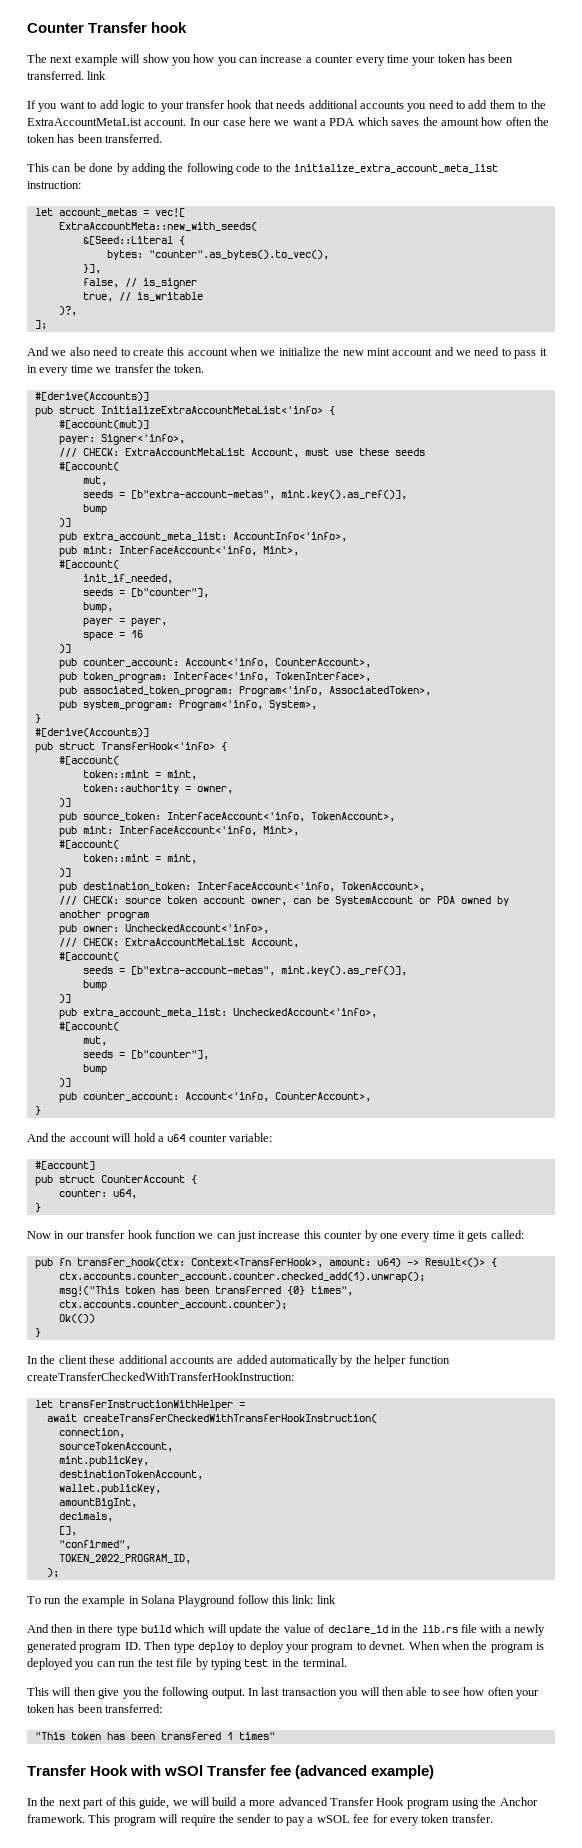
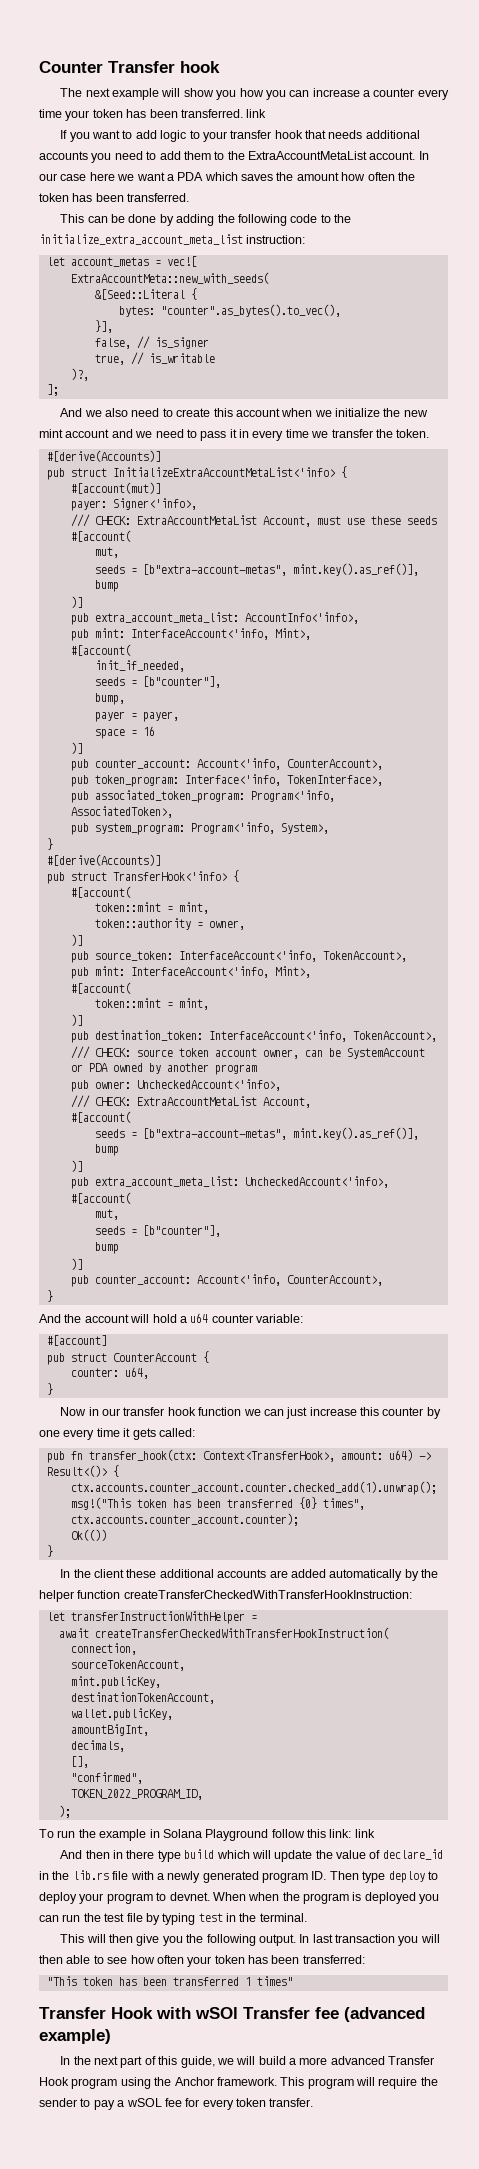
[160,1732,221,1740] transfered -> [172,1977,239,1986] transferred

